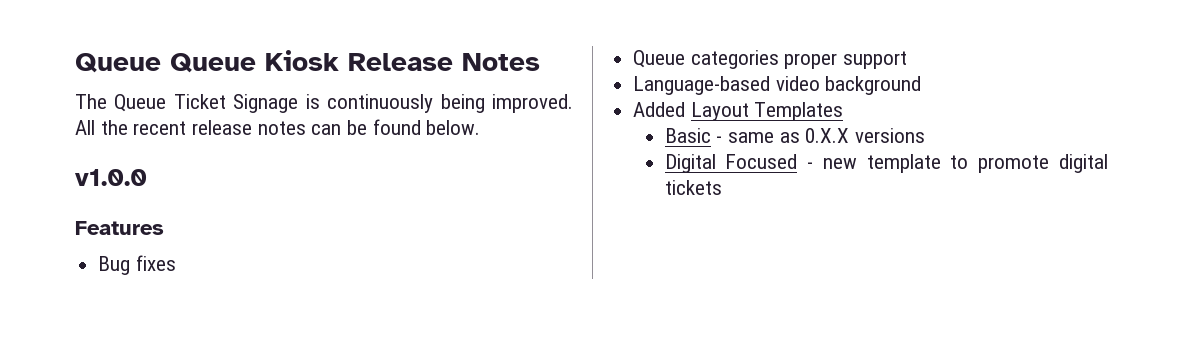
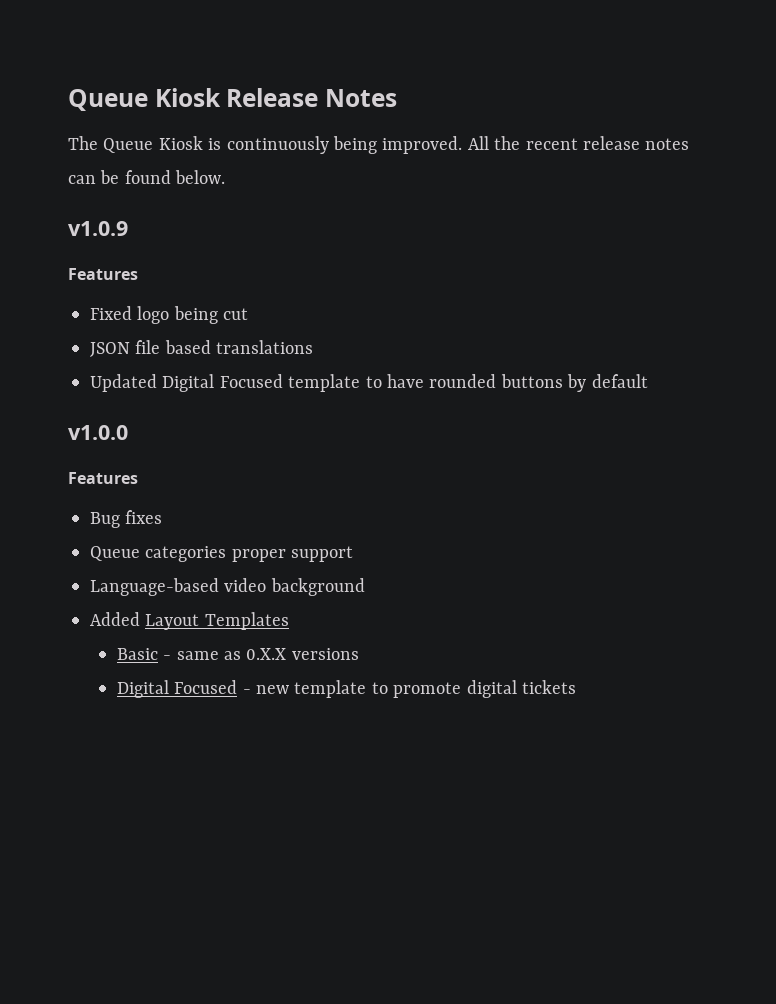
[75,53,256,73] Queue Queue -> [68,89,148,111] Queue
[173,94,299,113] Ticket Signage -> [158,136,203,150] Kiosk
(481, 127) none -> [68,221,128,236] [68,268,138,280] [90,306,249,324] [90,340,314,357] [90,374,648,392] // v1.0.9 // Features // Fixed logo being cut // JSON file based translations // Updated Digital Focused template to have rounded buttons by default

